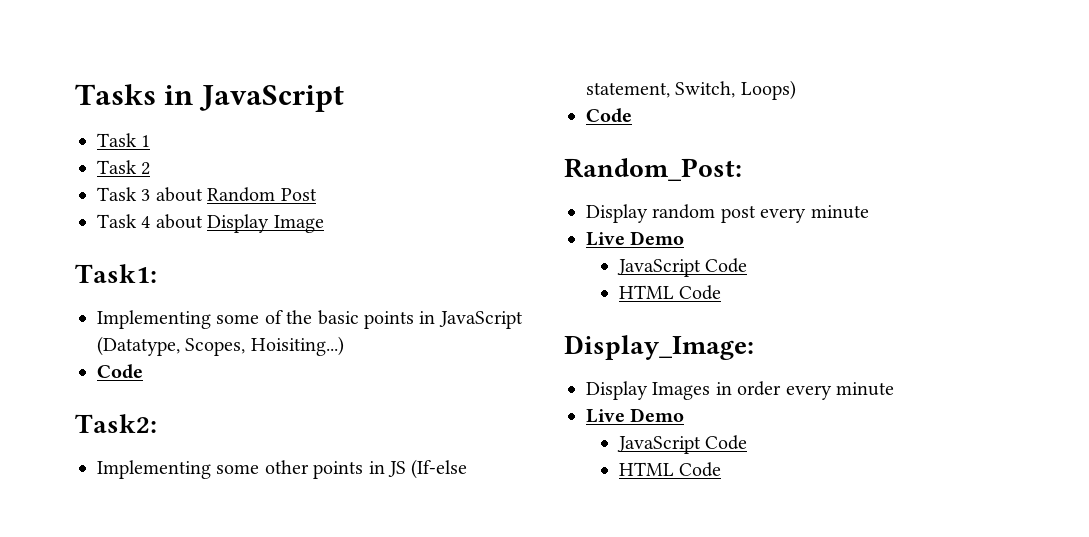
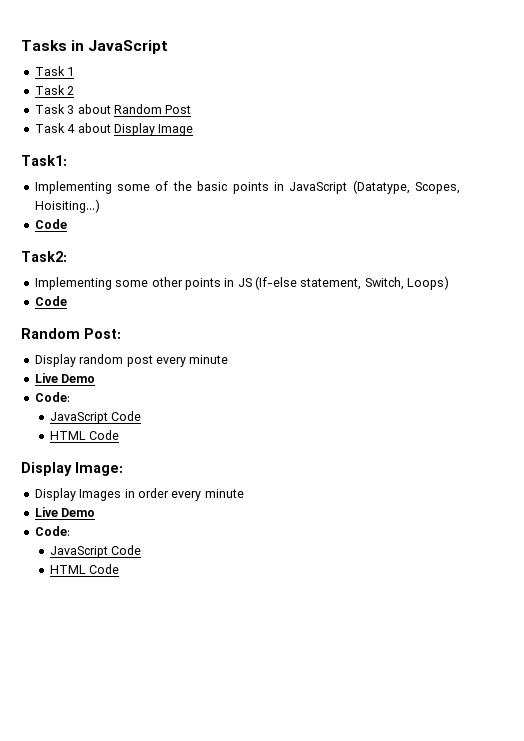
[564,158,742,181] Random_Post: -> [21,328,121,339] Random Post:
(685, 238) none -> [34,392,70,402] // Code:
[564,335,754,360] Display_Image: -> [21,462,123,476] Display Image:
(685, 415) none -> [34,526,70,536] // Code:

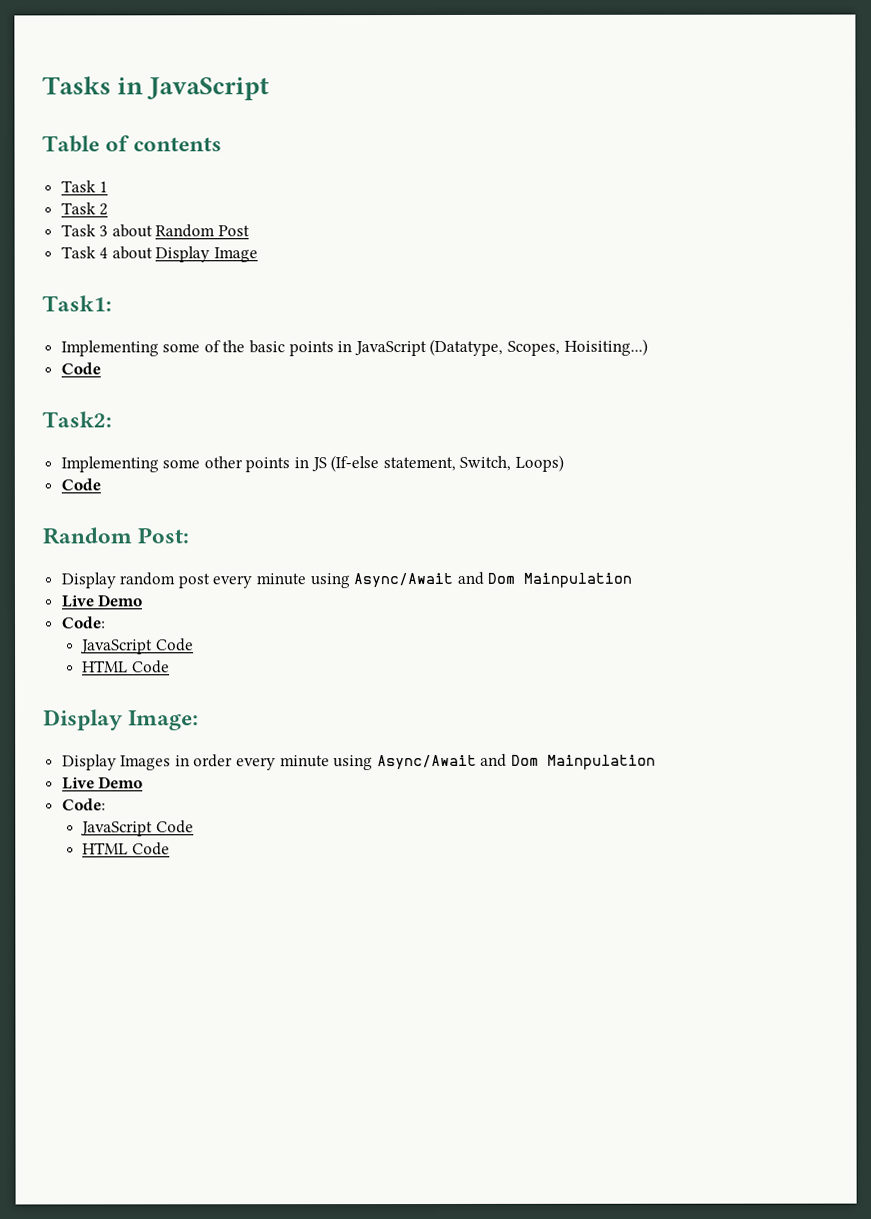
(169, 47) none -> [42,135,223,153] // Table of contents
(229, 359) none -> [309,571,633,589] using Async/Await and Dom Mainpulation
(244, 493) none -> [333,753,657,771] using Async/Await and Dom Mainpulation

